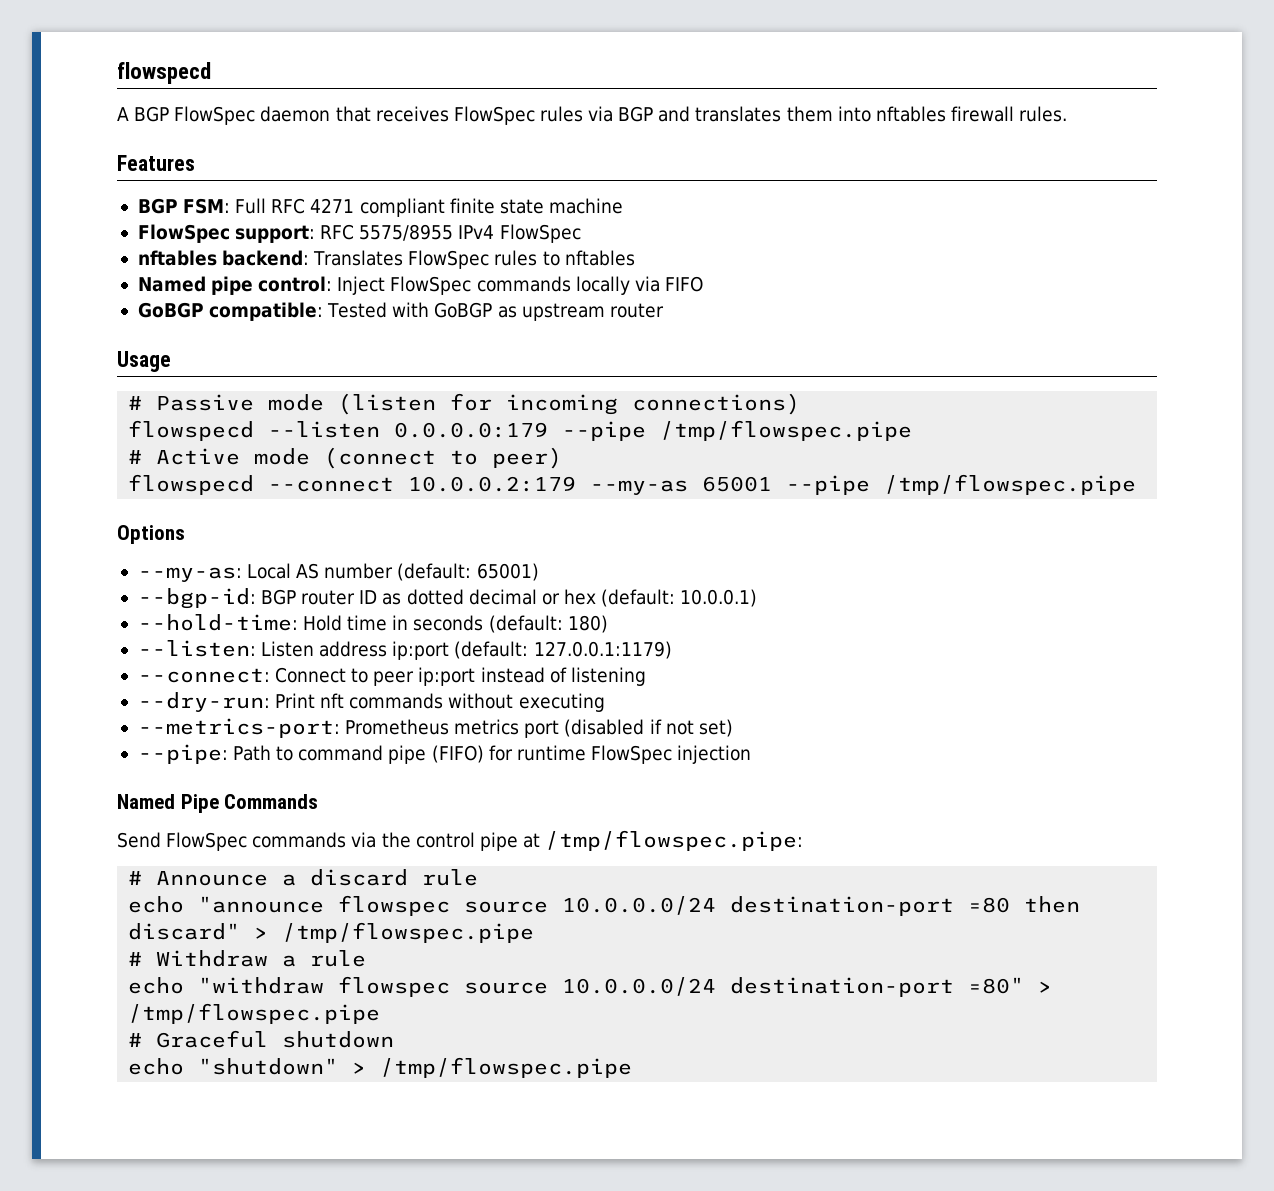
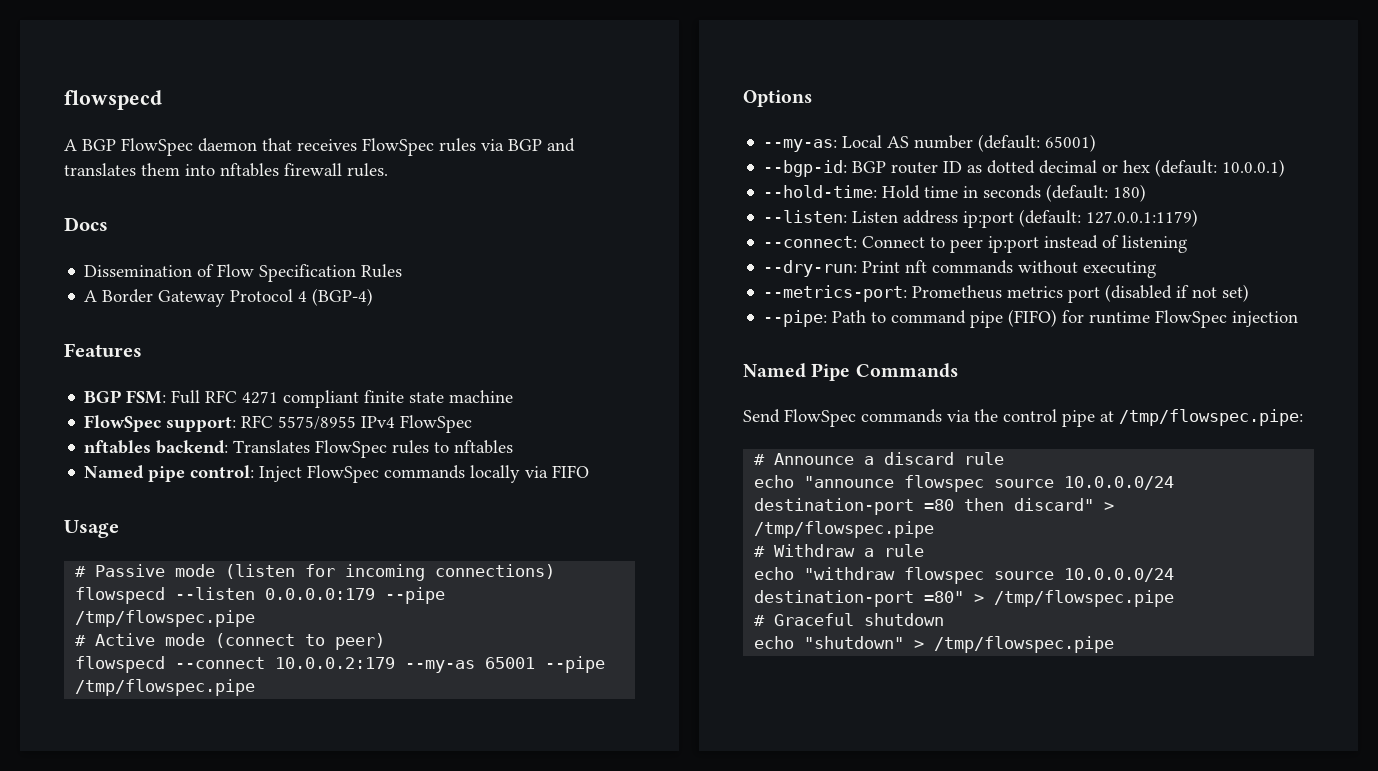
(1068, 114) none -> [64,217,108,231] [84,264,403,282] [84,288,374,307] // Docs // Dissemination of Flow Specification Rules // A Border Gateway Protocol 4 (BGP-4)
[137,302,664,321] // GoBGP compatible: Tested with GoBGP as upstream router -> (590, 471) none

